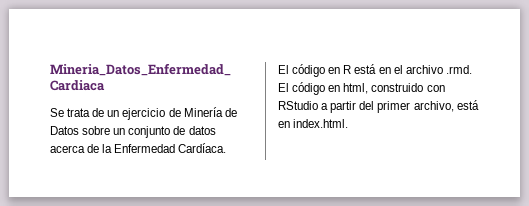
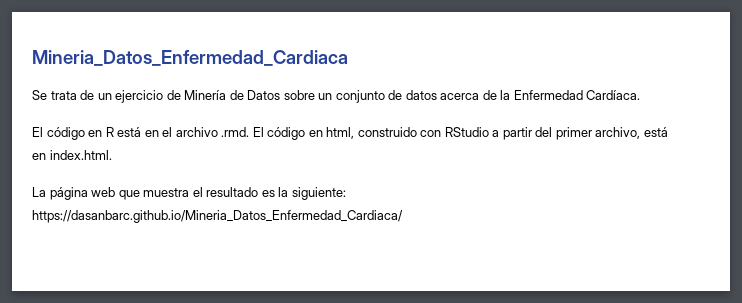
(349, 123) none -> [32,187,346,200] [32,210,403,223] // La página web que muestra el resultado es la siguiente: https://dasanbarc.github.io/Mineria_Datos_Enfermedad_Cardiaca/

